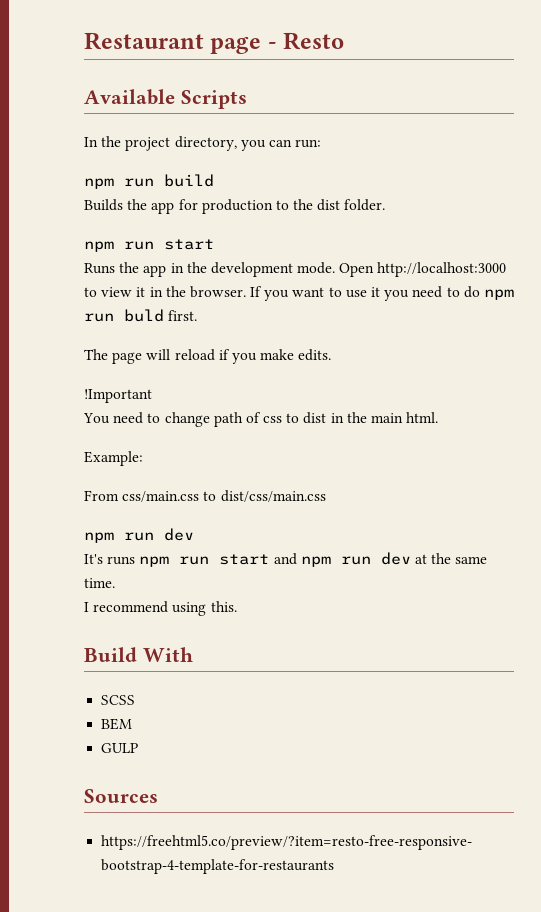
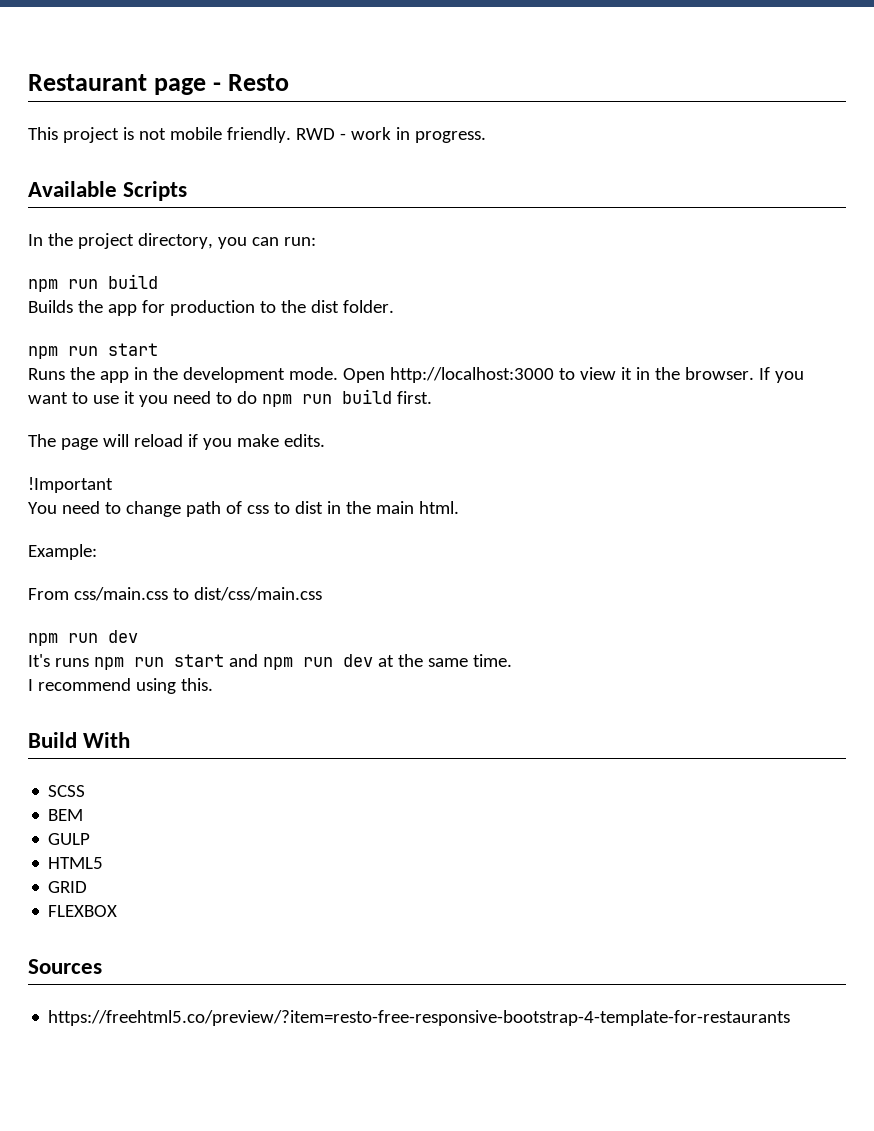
(345, 41) none -> [28,127,486,143] // This project is not mobile friendly. RWD - work in progress.
[124,309,164,322] buld -> [341,389,392,404] build
(139, 748) none -> [48,857,104,869] [48,881,88,893] [48,905,118,917] // HTML5 // GRID // FLEXBOX

